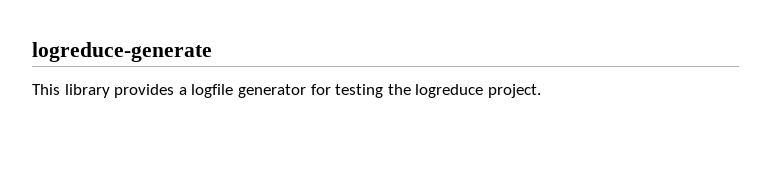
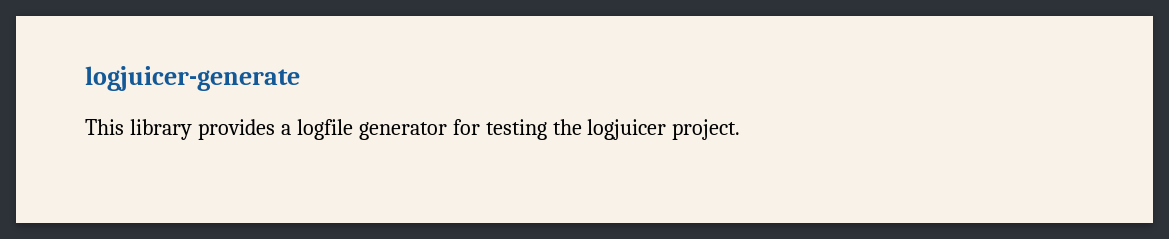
[32,42,212,62] logreduce-generate -> [85,66,300,91] logjuicer-generate
[415,84,484,98] logreduce -> [587,119,667,140] logjuicer

